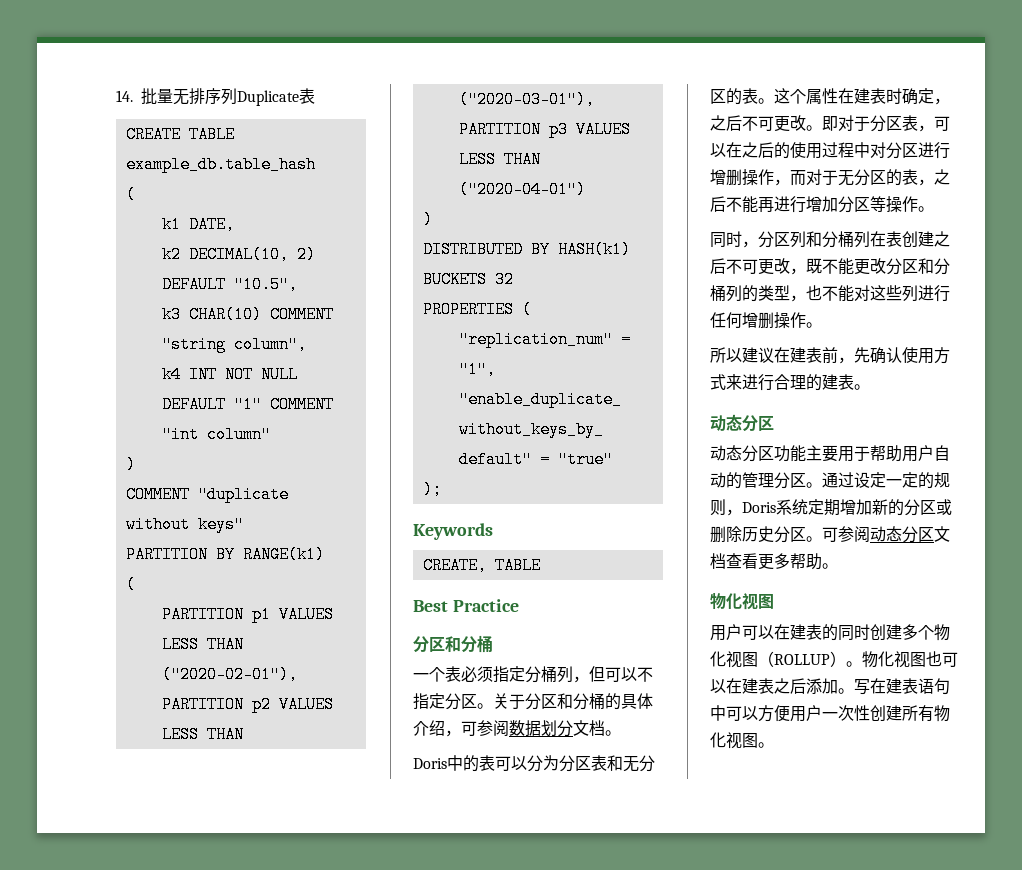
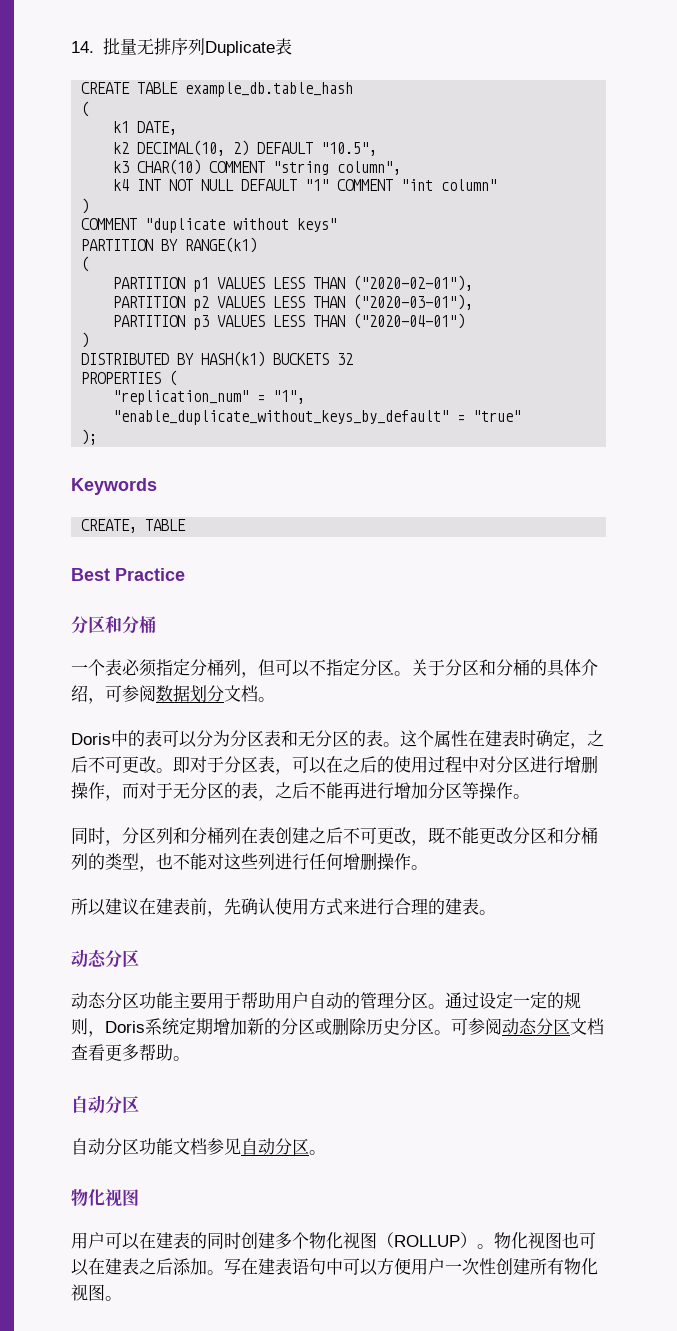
(838, 566) none -> [71,1095,139,1114] [71,1138,326,1155] // 自动分区 // 自动分区功能文档参见自动分区。

